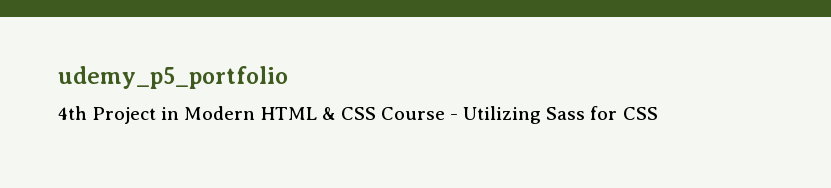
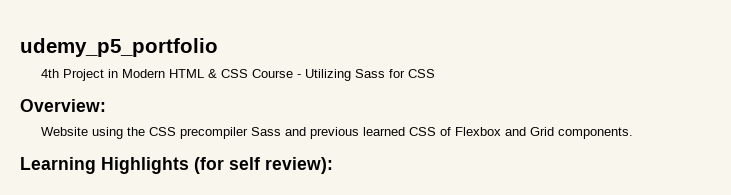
(658, 113) none -> [20,99,106,112] [40,127,633,139] [20,157,333,174] // Overview: // Website using the CSS precompiler Sass and previous learned CSS of Flexbox and Grid components. // Learning Highlights (for self review):

